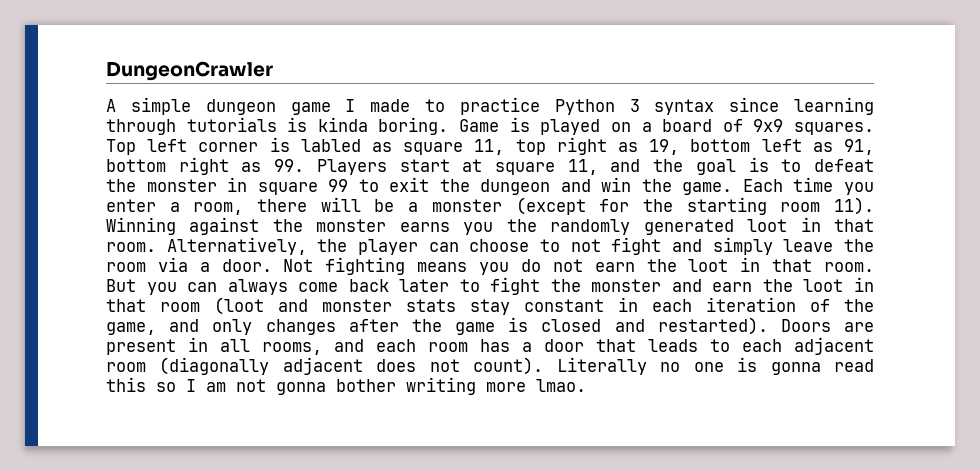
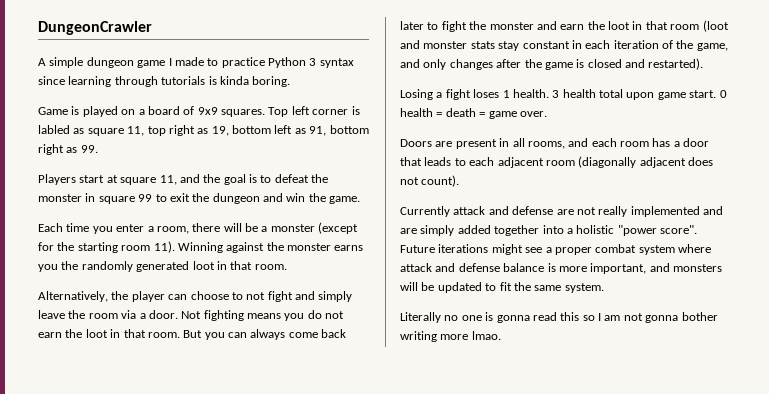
(449, 126) none -> (291, 81) //
(305, 165) none -> (98, 149) //
(733, 188) none -> (361, 200) //
(156, 247) none -> (287, 267) //
(768, 326) none -> [400,89,727,100] [400,108,547,119] // Losing a fight loses 1 health. 3 health total upon game start. 0 health = death = game over. //
(544, 366) none -> [400,206,723,217] [400,225,697,236] [400,244,711,255] [400,263,722,274] [400,282,604,293] // Currently attack and defense are not really implemented and are simply added together into a holistic "power score". Future iterations might see a proper combat system where attack and defense balance is more important, and monsters will be updated to fit the same system. //

